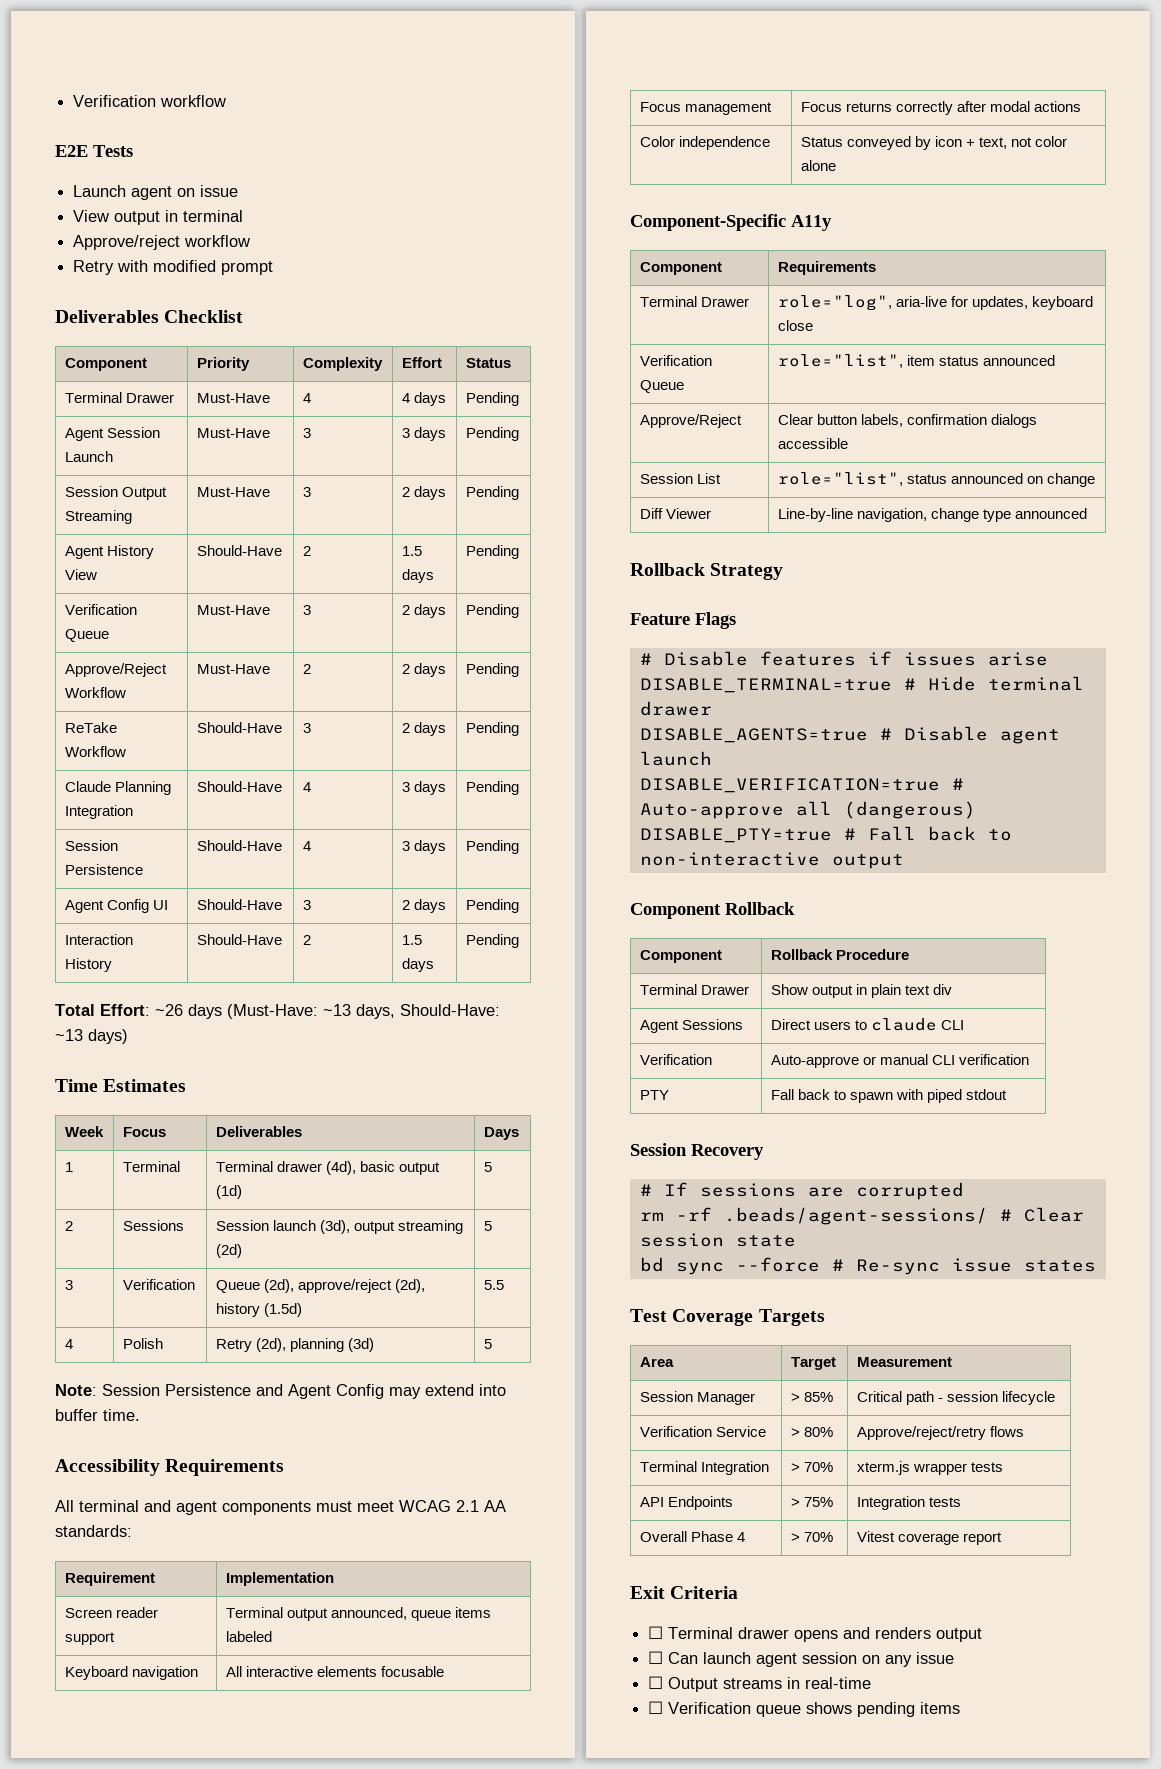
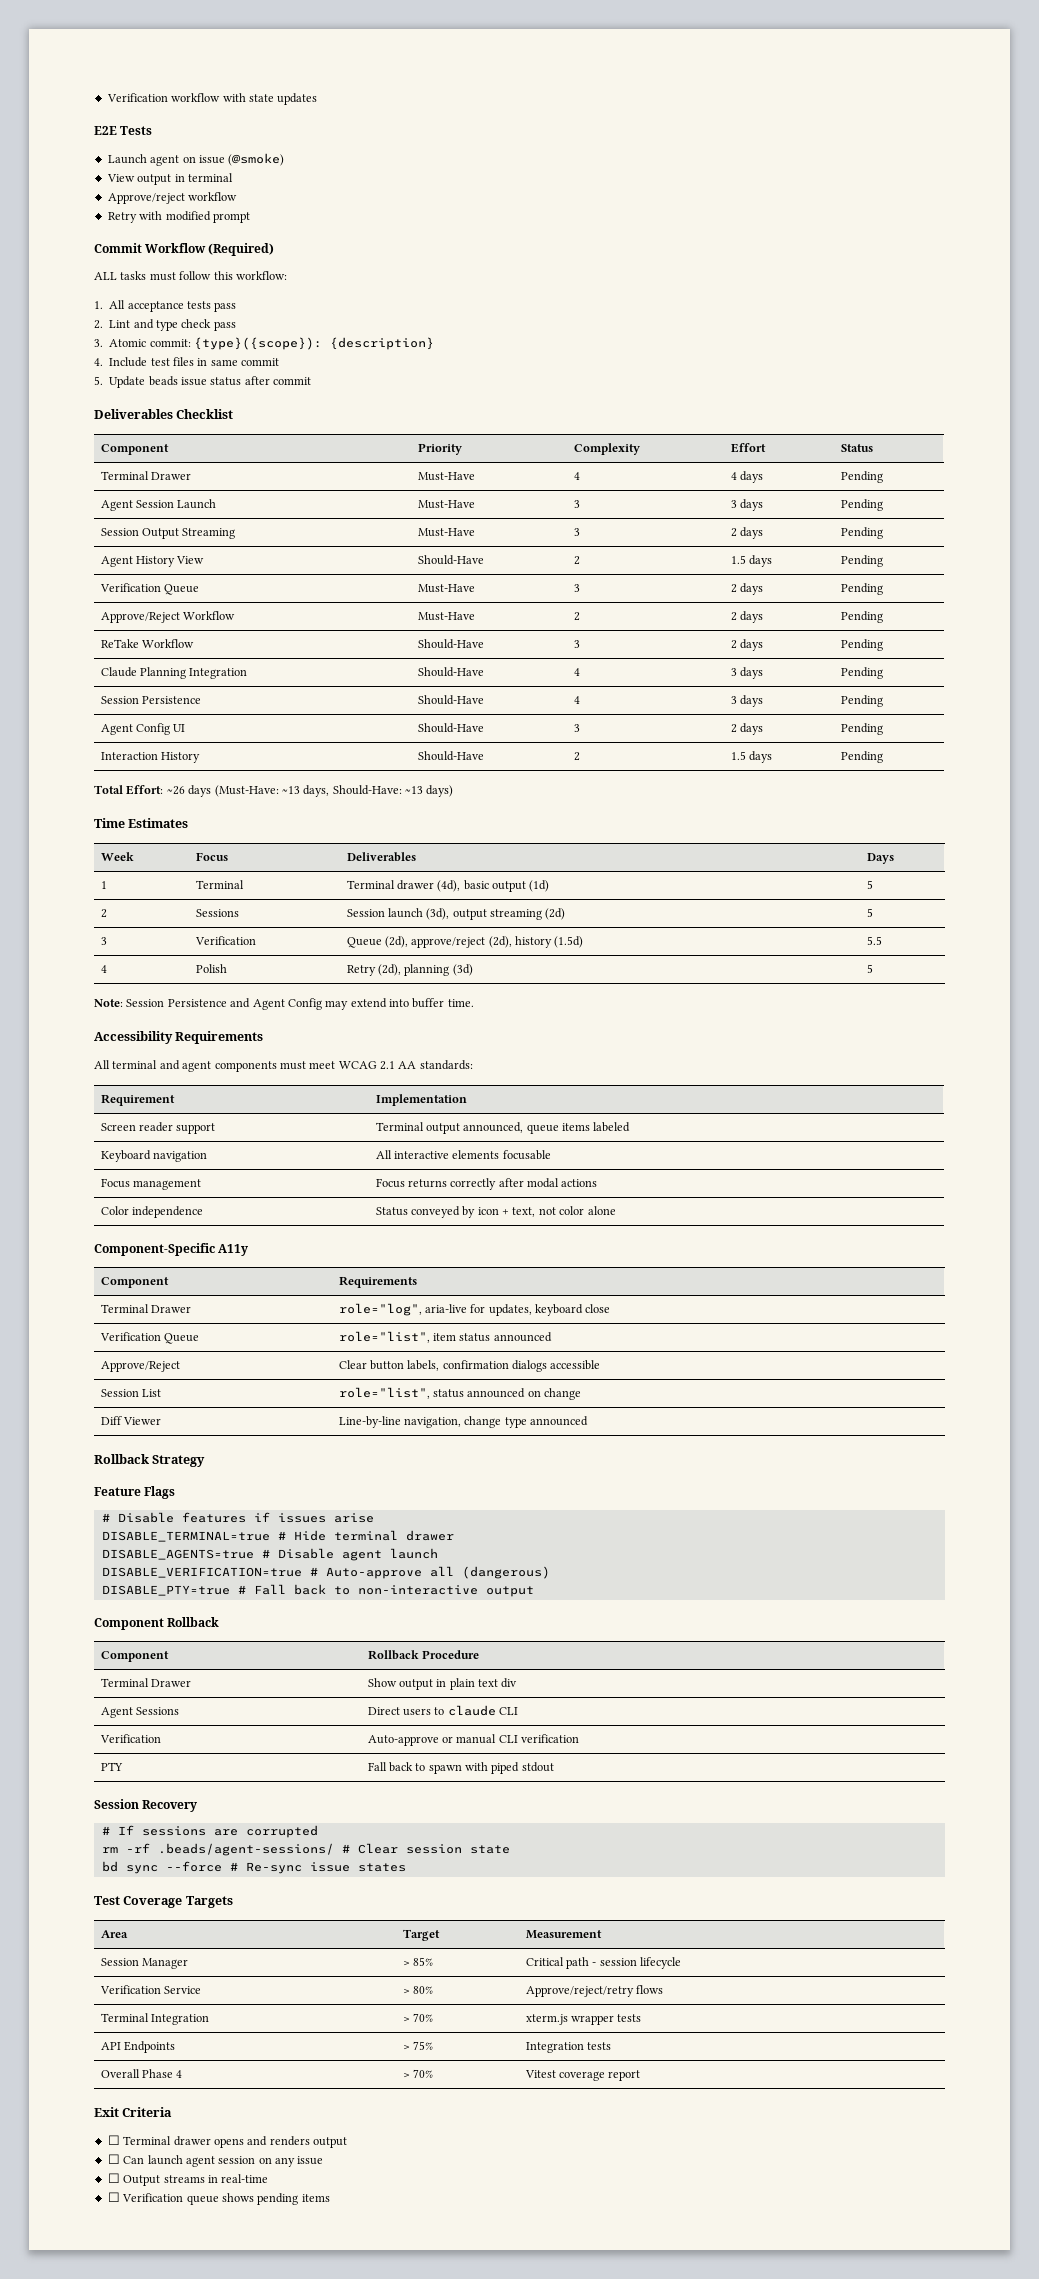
(227, 101) none -> [222,93,318,105] with state updates
(239, 191) none -> [228,153,285,166] (@smoke)
(274, 268) none -> [94,243,275,256] [94,271,287,281] [94,300,237,312] [94,319,236,331] [94,337,434,350] [94,357,280,367] [94,376,312,388] // Commit Workflow (Required) // ALL tasks must follow this workflow: // 1. All acceptance tests pass // 2. Lint and type check pass // 3. Atomic commit: {type}({scope}): {description} // 4. Include test files in same commit // 5. Update beads issue status after commit

